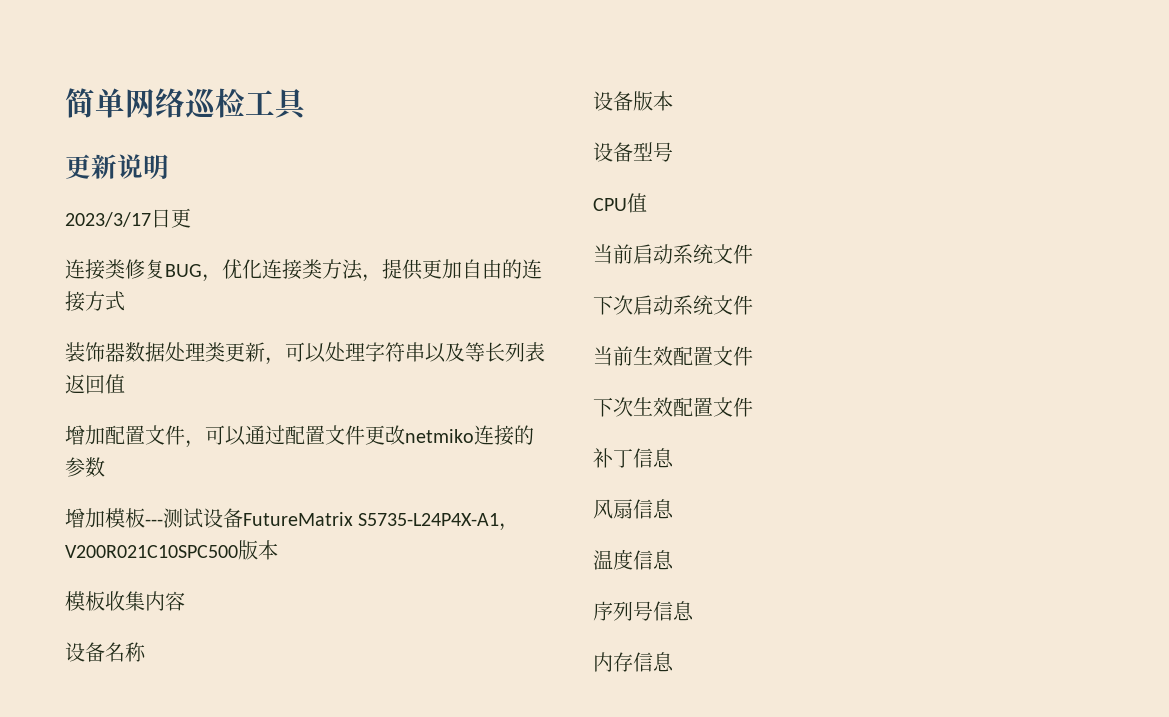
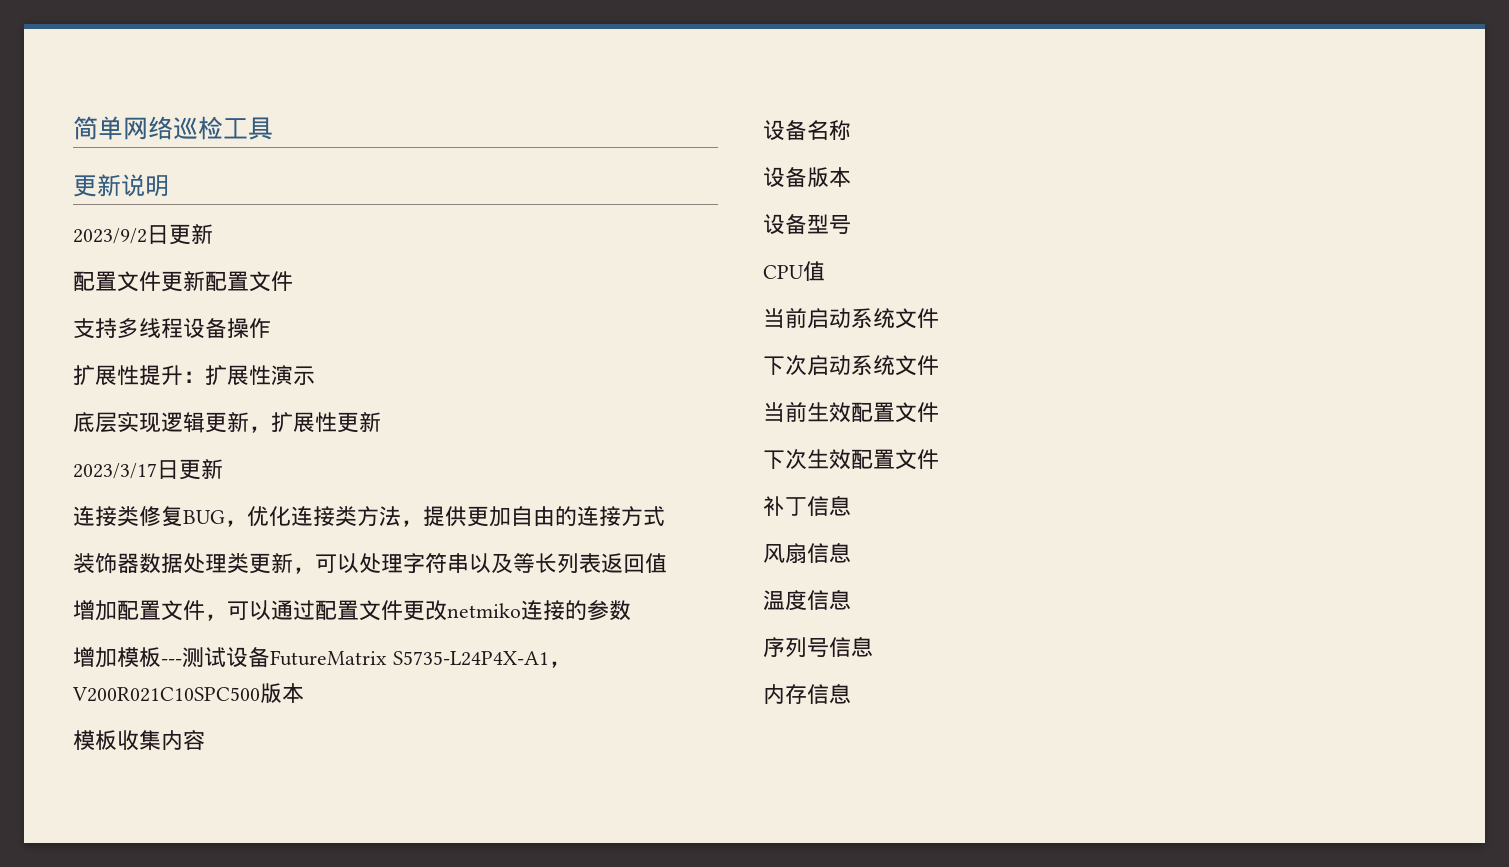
(169, 166) none -> [73,224,213,245] [73,271,293,292] [73,318,271,339] [73,365,315,386] [73,412,381,433] // 2023/9/2日更新 // 配置文件更新配置文件 // 支持多线程设备操作 // 扩展性提升：扩展性演示 // 底层实现逻辑更新，扩展性更新
(191, 218) none -> [201,459,223,479] 新

